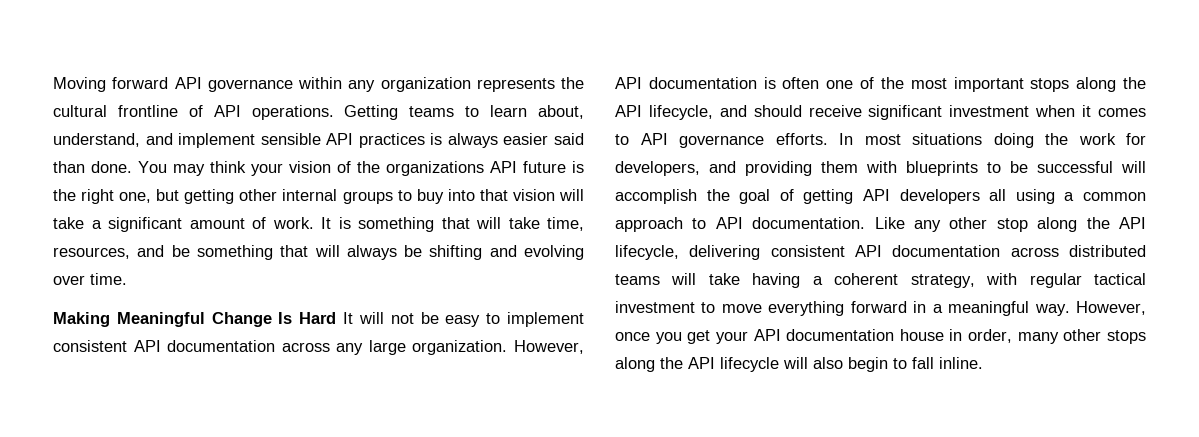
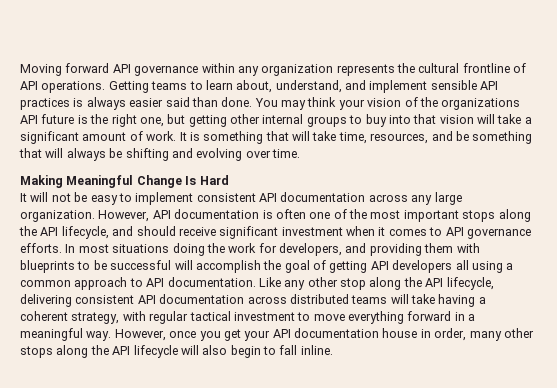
(337, 318) none -> (229, 180) //

